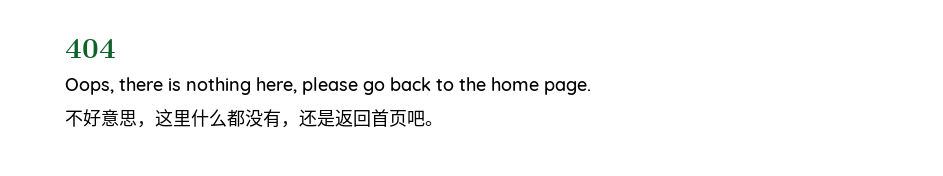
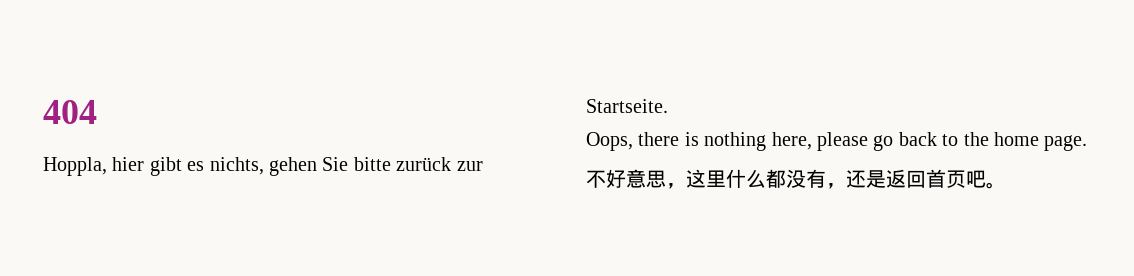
(116, 49) none -> [43,157,483,176] [586,99,668,113] // Hoppla, hier gibt es nichts, gehen Sie bitte zurück zur Startseite.

